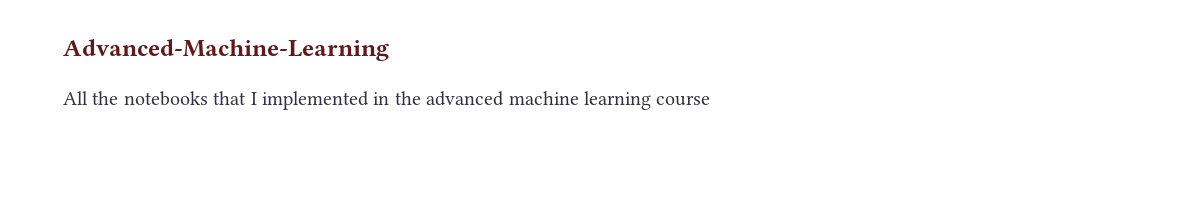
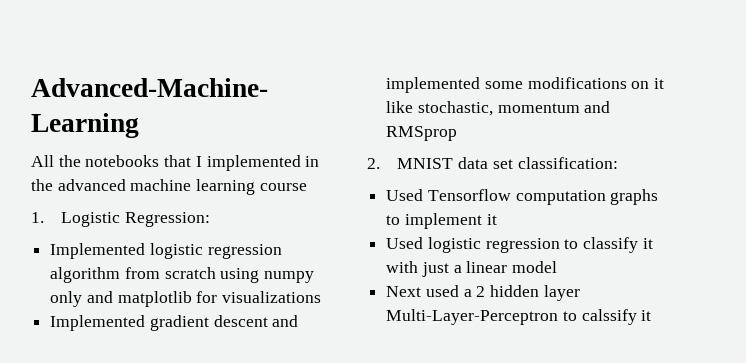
(711, 100) none -> [31,212,211,227] [50,243,282,259] [50,267,315,283] [50,291,322,307] [50,315,299,331] [386,77,665,93] [386,101,611,116] [386,126,458,141] [367,157,618,169] [386,189,659,205] [386,213,497,229] [386,237,653,253] [386,261,558,277] [386,285,580,301] [386,309,652,325] // 1. Logistic Regression: // Implemented logistic regression algorithm from scratch using numpy only and matplotlib for visualizations // Implemented gradient descent and implemented some modifications on it like stochastic, momentum and RMSprop // 2. MNIST data set classification: // Used Tensorflow computation graphs to implement it // Used logistic regression to classify it with just a linear model // Next used a 2 hidden layer Multi-Layer-Perceptron to calssify it

